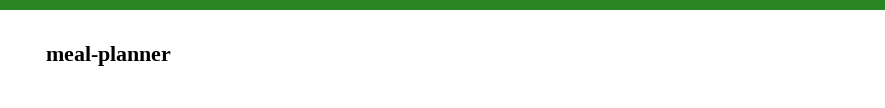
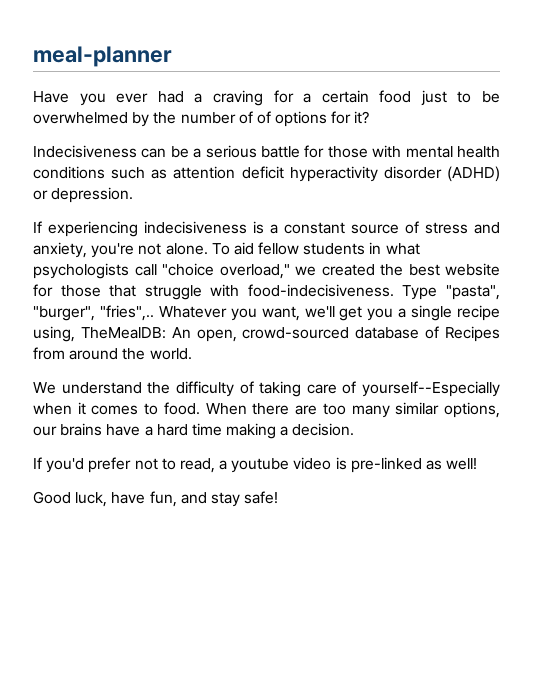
(171, 56) none -> [33,90,500,106] [33,111,370,127] [33,145,500,158] [33,166,501,182] [33,187,134,203] [33,221,500,237] [33,242,420,258] [33,263,500,279] [33,284,500,300] [33,305,500,321] [33,326,500,342] [33,347,192,360] [33,381,500,397] [33,402,501,418] [33,423,355,439] [33,457,478,473] [33,491,279,507] // Have you ever had a craving for a certain food just to be overwhelmed by the number of of options for it? // Indecisiveness can be a serious battle for those with mental health conditions such as attention deficit hyperactivity disorder (ADHD) or depression. // If experiencing indecisiveness is a constant source of stress and anxiety, you're not alone. To aid fellow students in what psychologists call "choice overload," we created the best website for those that struggle with food-indecisiveness. Type "pasta", "burger", "fries",.. Whatever you want, we'll get you a single recipe using, TheMealDB: An open, crowd-sourced database of Recipes from around the world. // We understand the difficulty of taking care of yourself--Especially when it comes to food. When there are too many similar options, our brains have a hard time making a decision. // If you'd prefer not to read, a youtube video is pre-linked as well! // Good luck, have fun, and stay safe!

